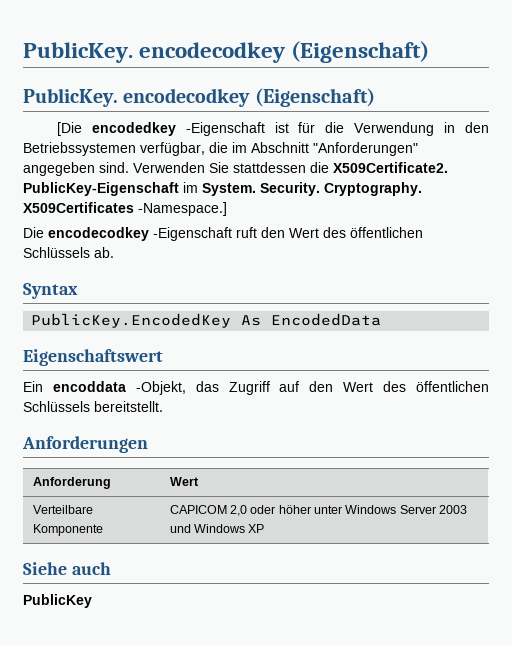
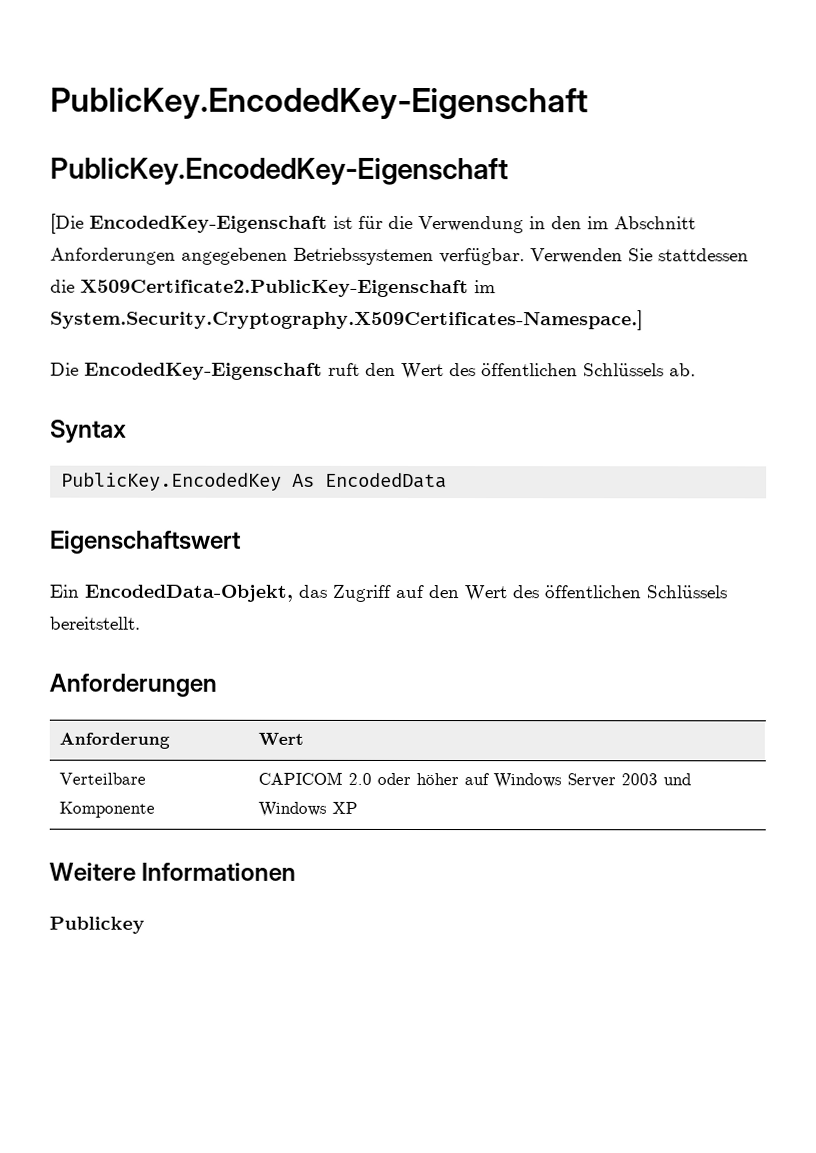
[23,41,430,63] [23,88,375,107] PublicKey. encodecodkey (Eigenschaft) // PublicKey. encodecodkey (Eigenschaft) -> [50,87,588,120] [50,157,509,186] PublicKey.EncodedKey-Eigenschaft // PublicKey.EncodedKey-Eigenschaft
[91,122,265,136] encodedkey -Eigenschaft -> [89,215,328,233] EncodedKey-Eigenschaft
[23,142,418,156] [23,162,448,176] [23,182,422,196] [23,202,227,216] Betriebssystemen verfügbar, die im Abschnitt "Anforderungen" angegeben sind. Verwenden Sie stattdessen die X509Certificate2. PublicKey-Eigenschaft im System. Security. Cryptography. X509Certificates -Namespace.] -> [587,216,696,230] [50,247,749,266] [50,279,496,298] [50,309,643,331] im Abschnitt Anforderungen angegebenen Betriebssystemen verfügbar. Verwenden Sie stattdessen die X509Certificate2.PublicKey-Eigenschaft im System.Security.Cryptography.X509Certificates-Namespace.]
[48,227,232,241] encodecodkey -Eigenschaft -> [84,362,323,380] EncodedKey-Eigenschaft
[52,381,186,395] encoddata -Objekt, -> [84,584,293,602] EncodedData-Objekt,
[229,505,247,516] 2,0 -> [347,772,372,785] 2.0
[314,505,343,514] unter -> [463,773,490,786] auf
[23,562,111,575] [23,594,92,608] Siehe auch // PublicKey -> [49,862,297,881] [49,916,145,934] Weitere Informationen // Publickey

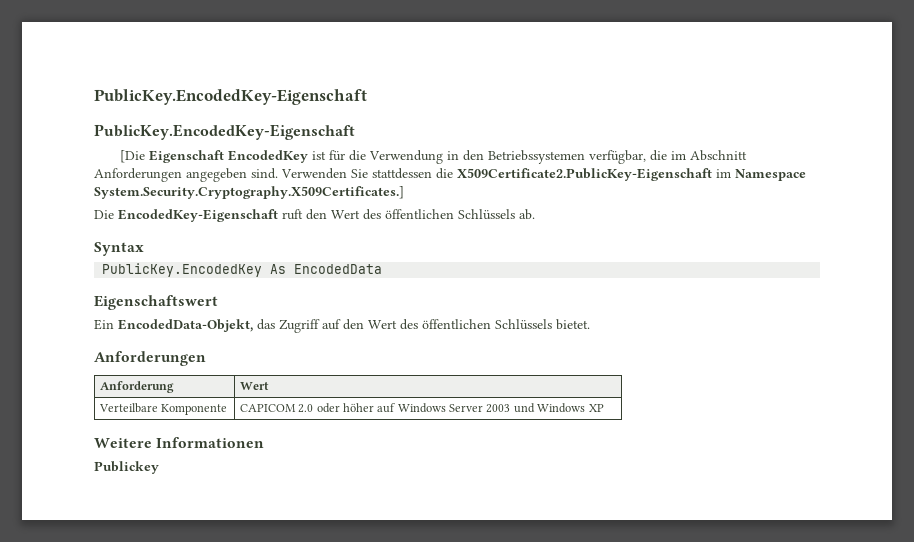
[89,215,328,233] EncodedKey-Eigenschaft -> [148,150,308,163] Eigenschaft EncodedKey
[587,216,696,230] [50,247,525,266] im Abschnitt Anforderungen angegebenen Betriebssystemen verfügbar. -> [487,150,747,164] [94,168,278,182] Betriebssystemen verfügbar, die im Abschnitt Anforderungen angegeben sind.
[50,309,643,331] System.Security.Cryptography.X509Certificates-Namespace.] -> [735,169,806,181] [94,186,404,199] Namespace System.Security.Cryptography.X509Certificates.]
[49,616,140,630] bereitstellt. -> [556,319,590,330] bietet.

